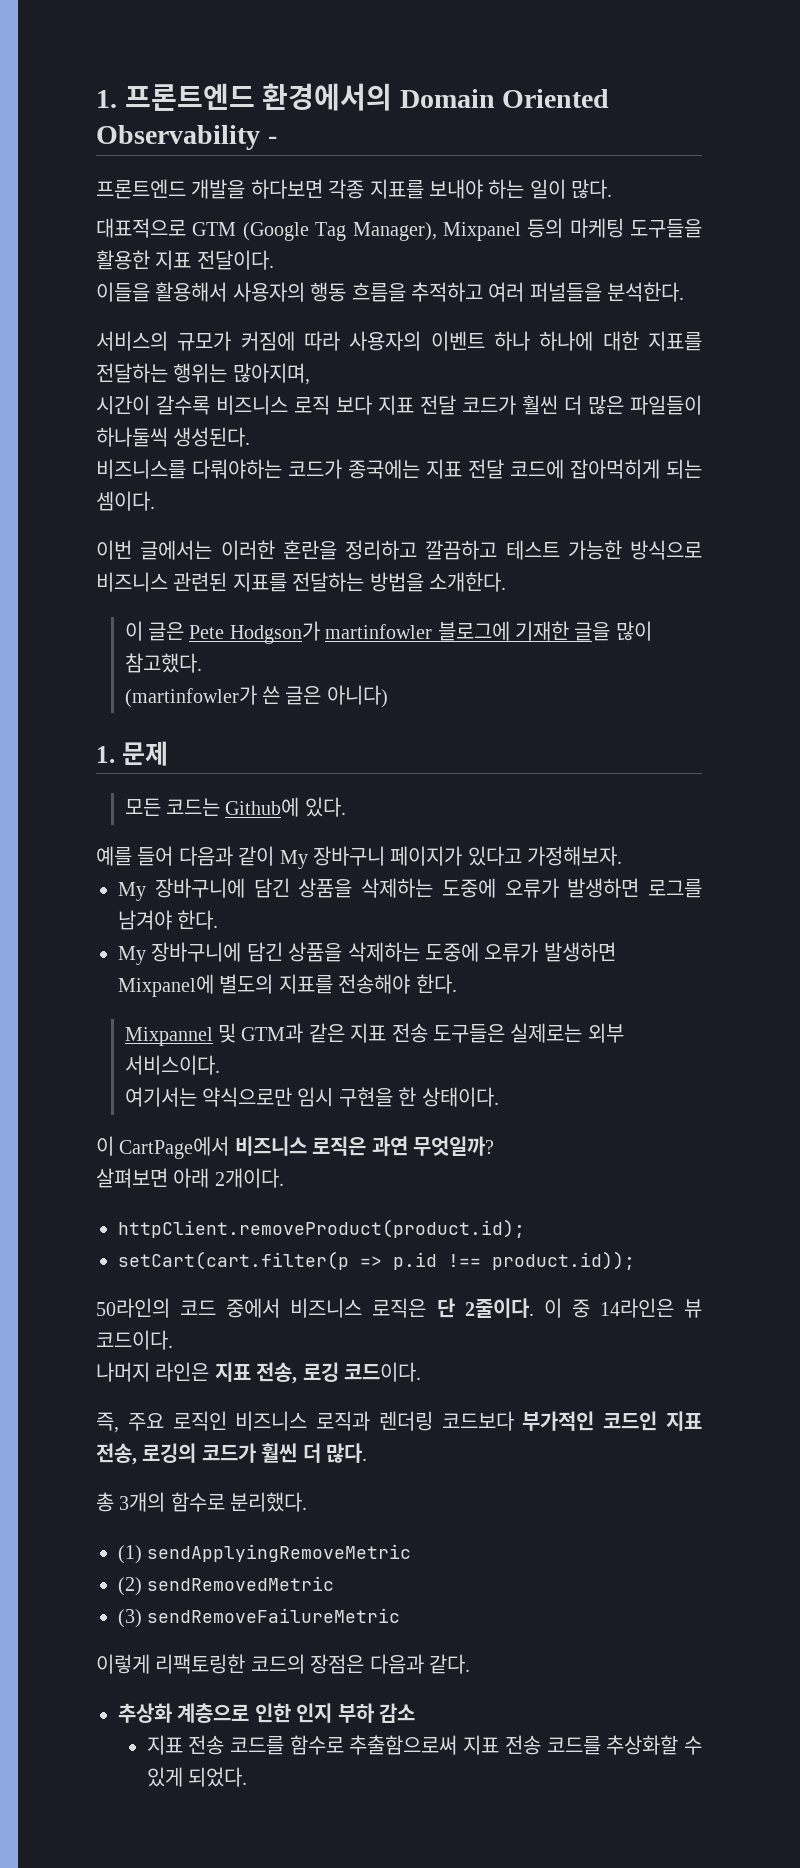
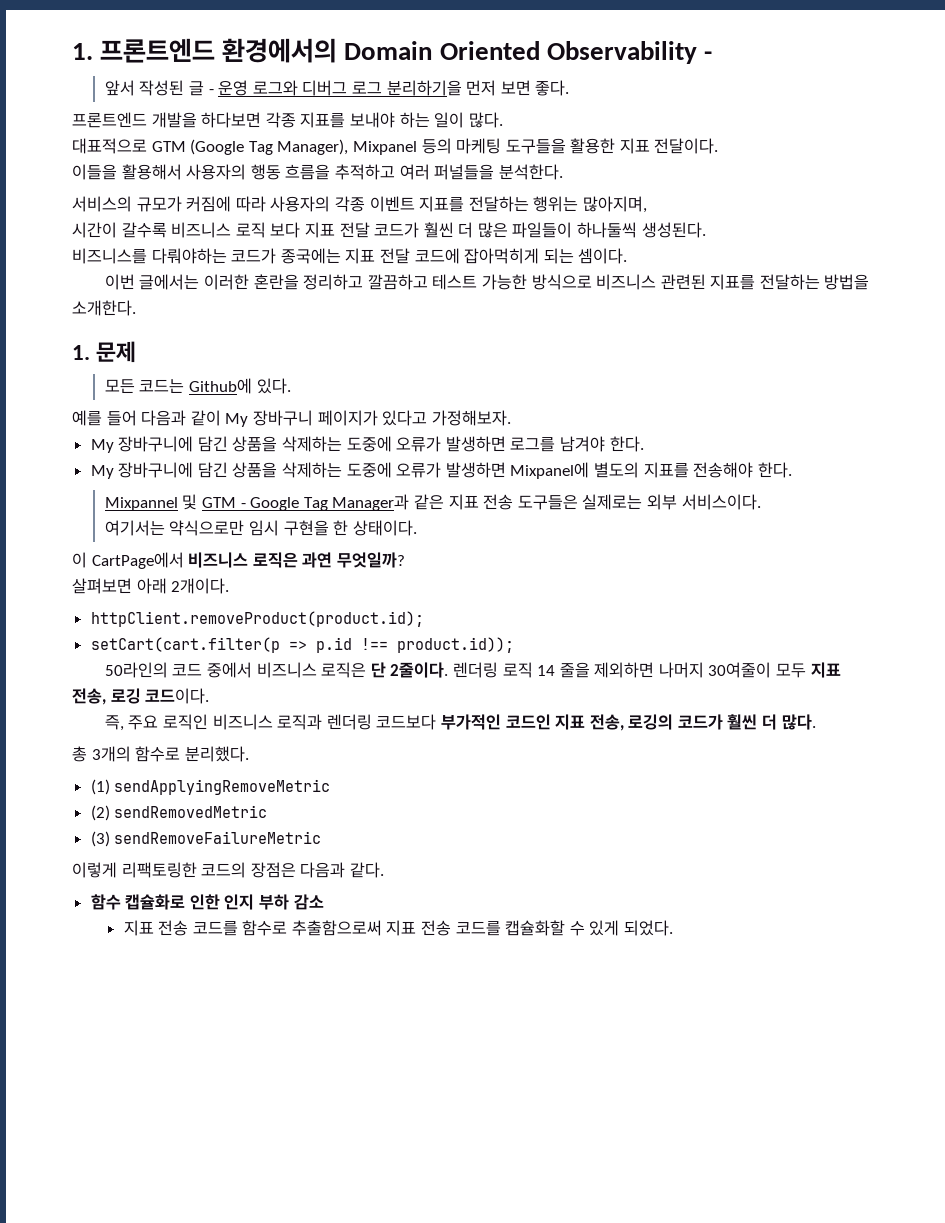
(277, 140) none -> [104,80,570,96] // 앞서 작성된 글 - 운영 로그와 디버그 로그 분리하기을 먼저 보면 좋다.
[430,331,639,351] 이벤트 하나 하나에 대한 -> [334,196,415,212] 각종 이벤트
[124,621,652,644] [124,653,202,673] [124,685,388,708] // 이 글은 Pete Hodgson가 martinfowler 블로그에 기재한 글을 많이 참고했다. // (martinfowler가 쓴 글은 아니다) -> (136, 308) none
[241,1023,304,1043] GTM과 -> [202,494,410,511] GTM - Google Tag Manager과
[543,1298,703,1318] [96,1330,173,1350] [96,1362,210,1382] 이 중 14라인은 뷰 코드이다. // 나머지 라인은 -> [452,662,807,678] 렌더링 로직 14 줄을 제외하면 나머지 30여줄이 모두
[118,1703,250,1723] 추상화 계층으로 -> [90,894,186,910] 함수 캡슐화로
[606,1735,679,1755] 추상화할 -> [505,920,566,936] 캡슐화할

